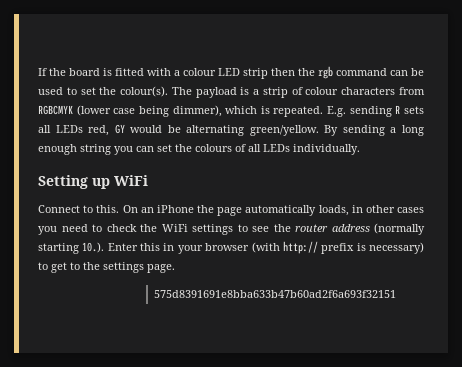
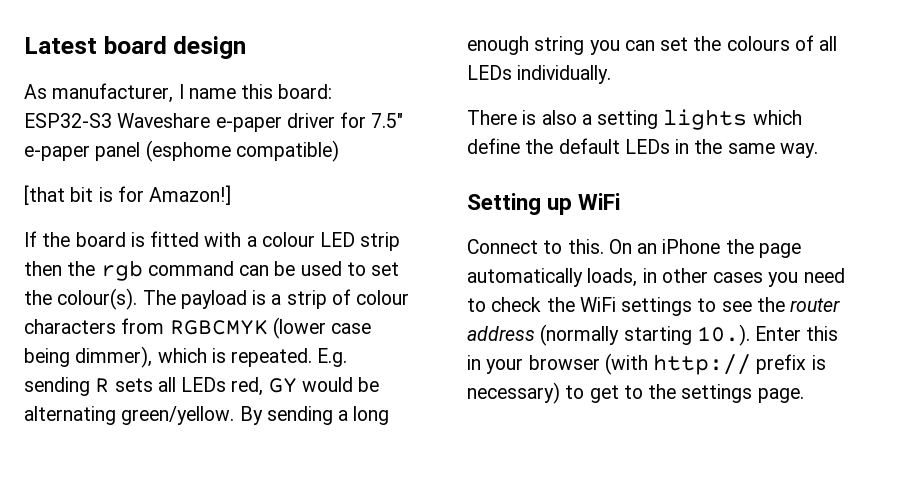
(38, 72) none -> [24,36,247,59] [24,83,333,103] [24,112,404,132] [24,140,339,162] [24,185,232,205] Latest board design // As manufacturer, I name this board: ESP32-S3 Waveshare e-paper driver for 7.5" e-paper panel (esphome compatible) // [that bit is for Amazon!] //
(360, 149) none -> [467,109,802,130] [467,138,818,158] // There is also a setting lights which define the default LEDs in the same way.
[153,290,396,298] // 575d8391691e8bba633b47b60ad2f6a693f32151 -> (804, 395) none

